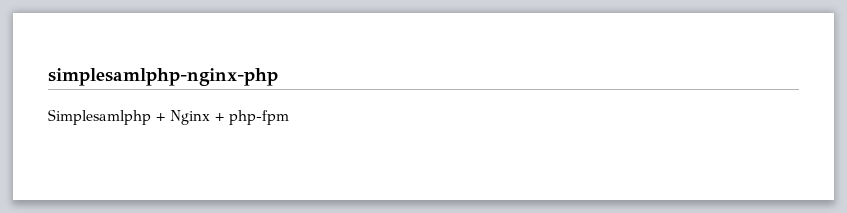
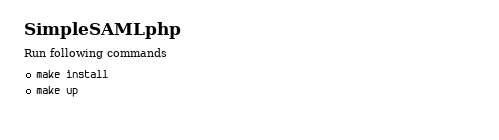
[48,68,278,86] [48,109,289,125] simplesamlphp-nginx-php // Simplesamlphp + Nginx + php-fpm -> [24,22,181,39] [24,48,167,59] [36,70,109,78] [36,86,79,97] SimpleSAMLphp // Run following commands // make install // make up

